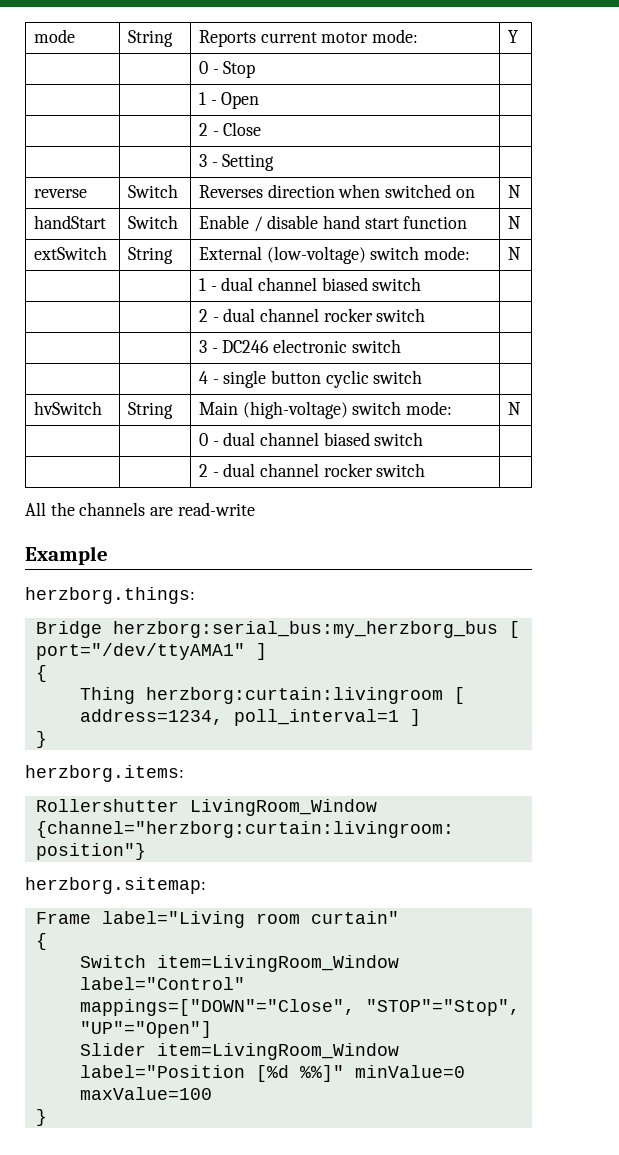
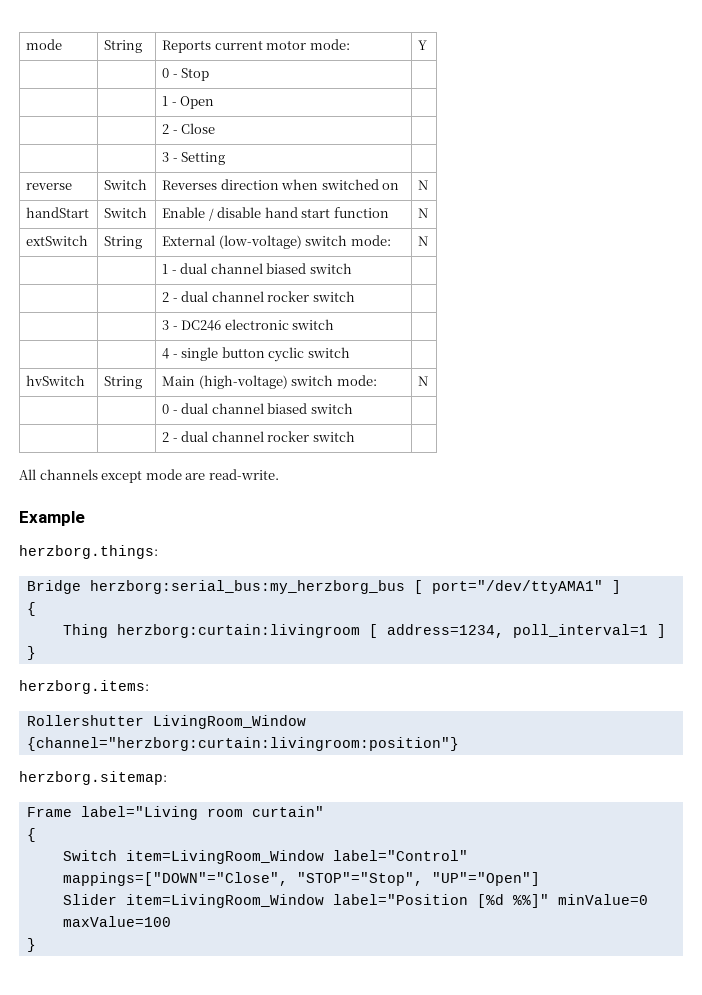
[50,502,255,516] the channels are read-write -> [39,469,279,483] channels except mode are read-write.

